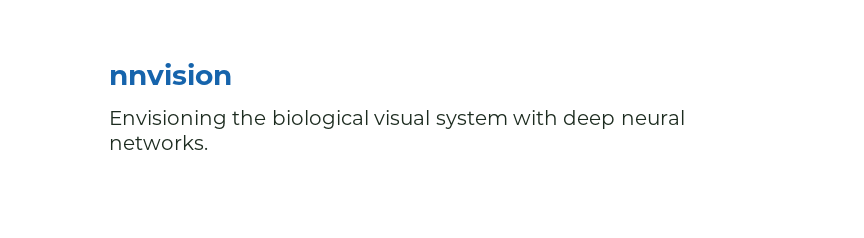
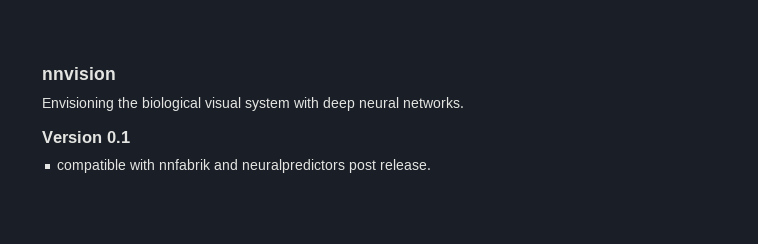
(208, 142) none -> [42,131,130,143] [57,159,432,173] // Version 0.1 // compatible with nnfabrik and neuralpredictors post release.

